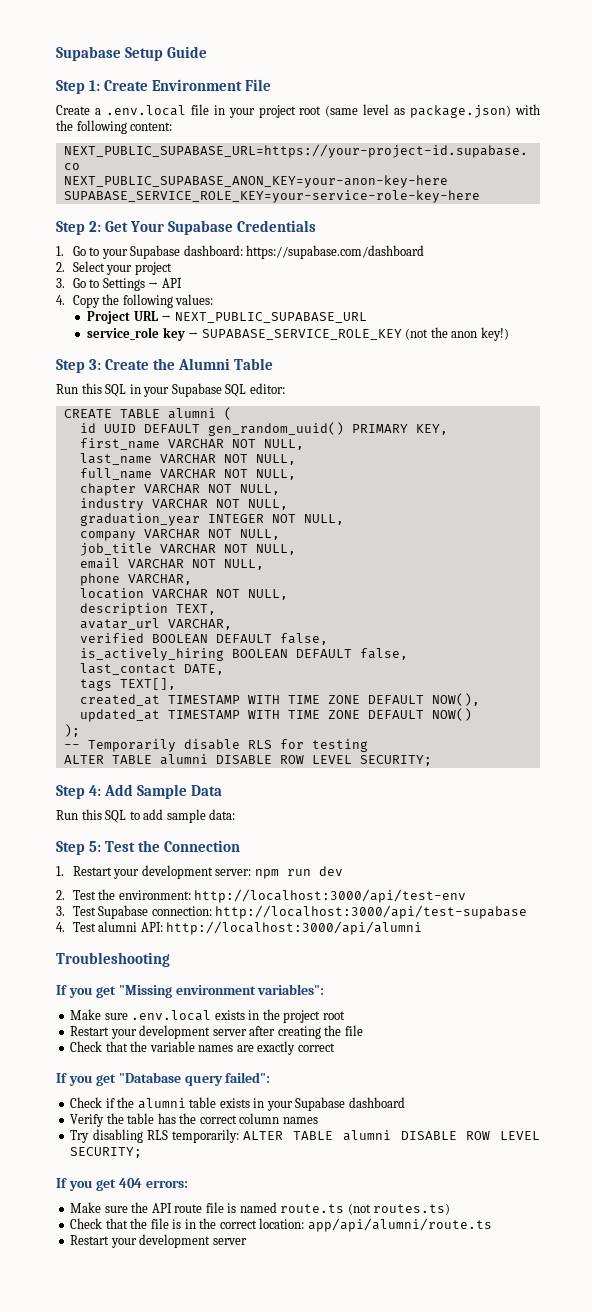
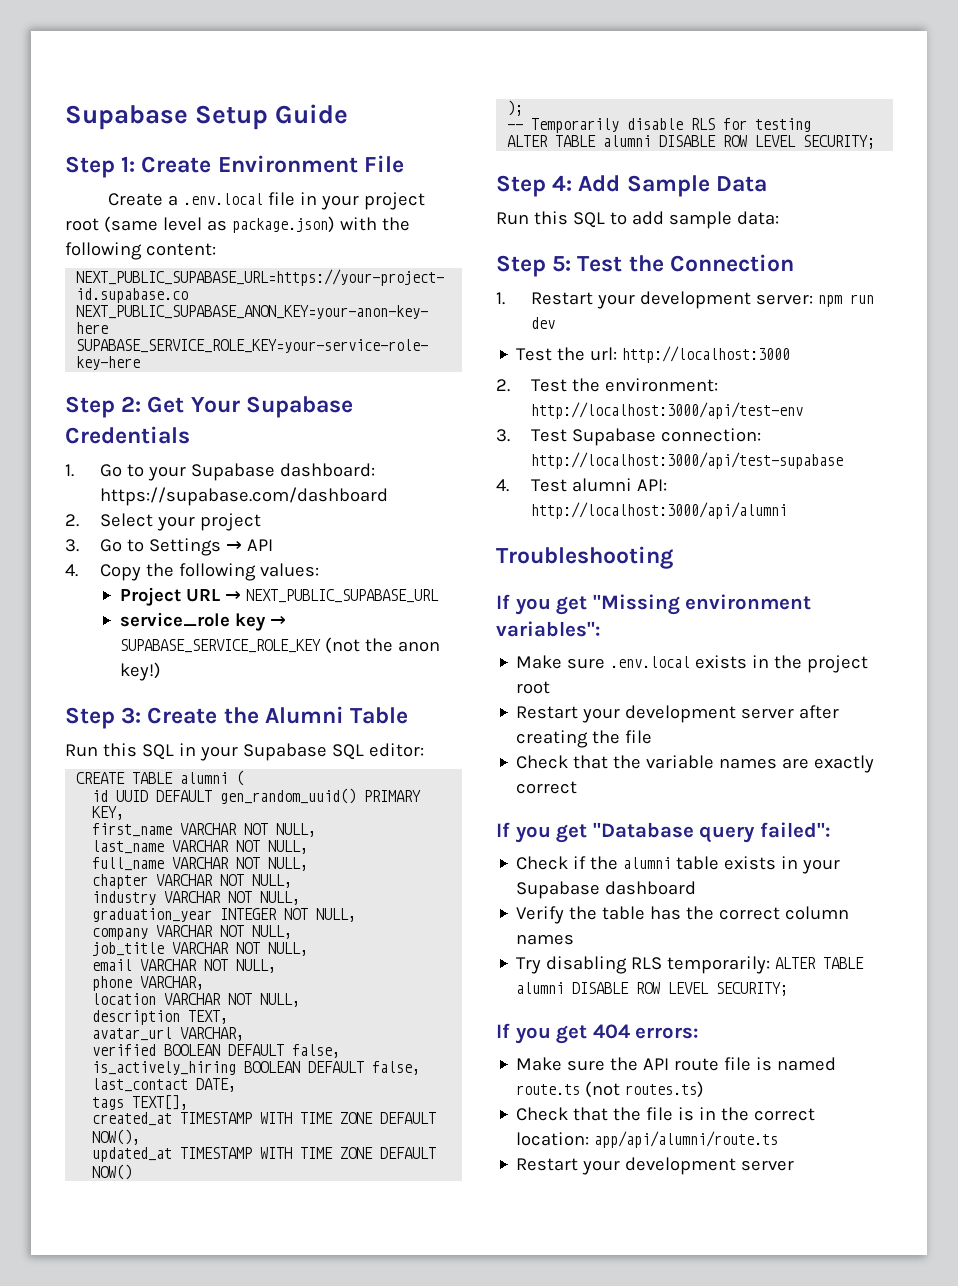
(343, 871) none -> [516,346,791,363] // Test the url: http://localhost:3000

